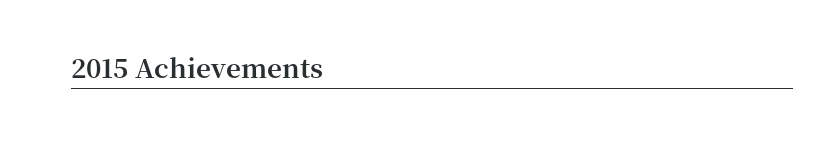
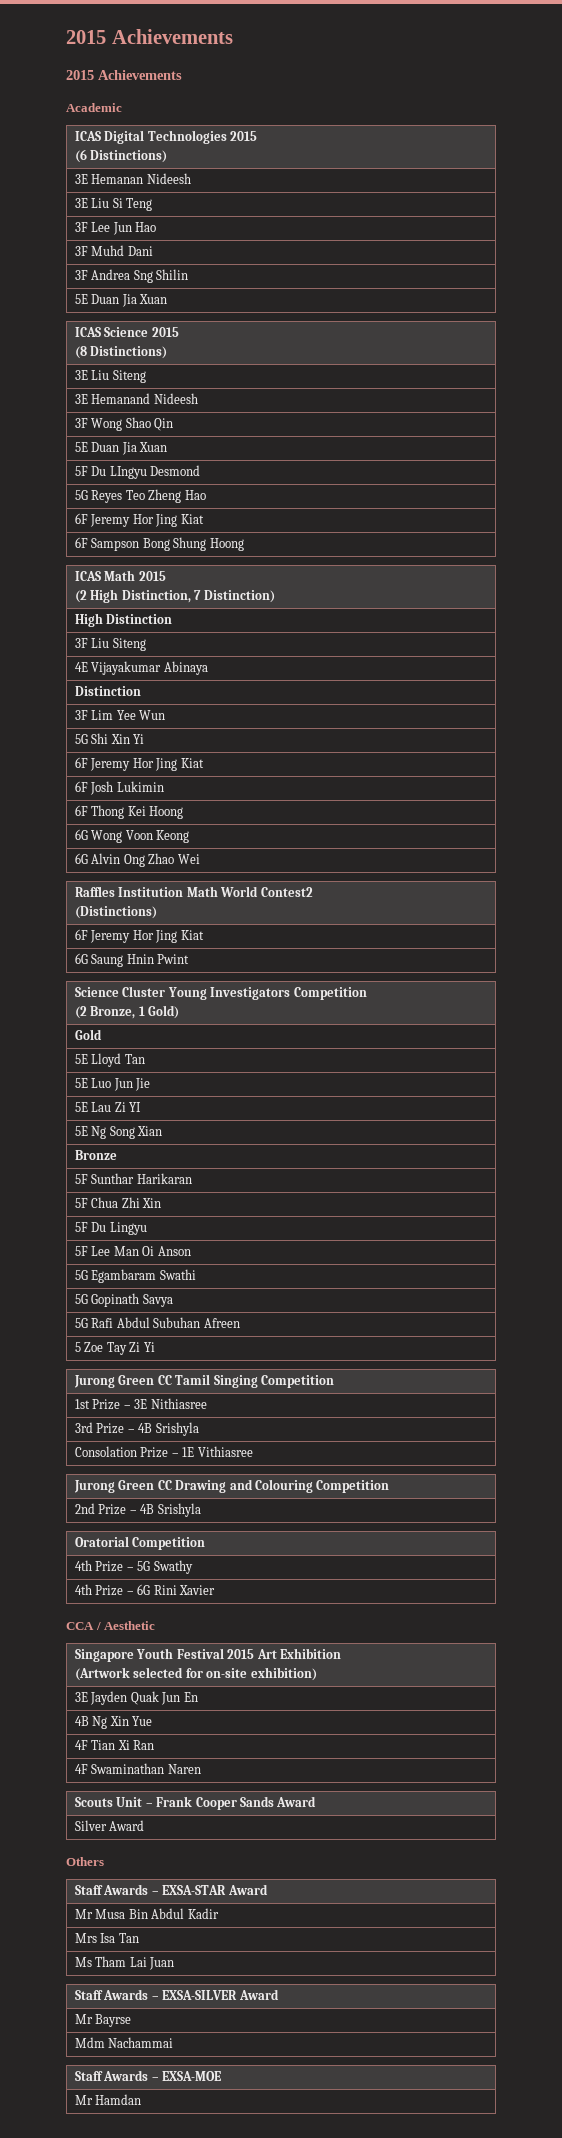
[71,57,324,78] 2015 Achievements -> [66,29,233,44] [66,70,182,80] [66,103,122,112] [75,130,258,144] [75,149,168,163] [75,173,191,184] [75,198,153,211] [75,222,157,235] [75,245,153,256] [75,269,189,283] [75,294,168,307] [75,327,179,337] [75,346,168,359] [75,370,146,383] [75,393,198,404] [75,417,174,431] [75,442,168,455] [75,465,201,479] [75,489,206,503] [75,513,204,527] [75,537,244,551] [75,570,166,581] [75,589,275,603] [75,613,173,627] [75,638,146,651] [75,661,208,675] [75,686,142,696] [75,710,166,720] [75,733,145,744] [75,757,204,771] [75,781,164,795] [75,805,184,819] [75,829,190,843] [75,853,200,867] [75,886,313,897] [75,906,158,919] [75,929,204,943] [75,953,190,967] [75,986,367,1000] [75,1005,180,1019] [75,1029,103,1040] [75,1053,145,1067] [75,1078,151,1091] [75,1102,142,1112] [75,1126,163,1139] [75,1150,118,1160] [75,1173,192,1184] [75,1197,162,1208] [75,1222,147,1235] [75,1246,191,1256] [75,1269,196,1283] [75,1293,173,1307] [75,1317,240,1328] [75,1342,155,1355] [74,1374,334,1388] [75,1398,207,1410] [75,1422,199,1436] [75,1446,253,1458] [74,1479,390,1493] [75,1503,201,1517] [75,1536,206,1550] [75,1560,193,1574] [75,1584,215,1596] [66,1621,156,1630] [75,1648,341,1662] [75,1667,317,1681] [75,1691,198,1705] [75,1716,153,1729] [75,1740,155,1750] [75,1763,201,1774] [75,1796,317,1810] [75,1820,145,1831] [66,1857,104,1866] [75,1884,268,1895] [75,1908,219,1919] [75,1933,139,1943] [75,1956,175,1970] [75,1989,279,2000] [75,2014,132,2027] [75,2037,174,2048] [75,2070,222,2081] [75,2094,142,2105] 2015 Achievements // 2015 Achievements // Academic // ICAS Digital Technologies 2015 // (6 Distinctions) // 3E Hemanan Nideesh // 3E Liu Si Teng // 3F Lee Jun Hao // 3F Muhd Dani // 3F Andrea Sng Shilin // 5E Duan Jia Xuan // ICAS Science 2015 // (8 Distinctions) // 3E Liu Siteng // 3E Hemanand Nideesh // 3F Wong Shao Qin // 5E Duan Jia Xuan // 5F Du LIngyu Desmond // 5G Reyes Teo Zheng Hao // 6F Jeremy Hor Jing Kiat // 6F Sampson Bong Shung Hoong // ICAS Math 2015 // (2 High Distinction, 7 Distinction) // High Distinction // 3F Liu Siteng // 4E Vijayakumar Abinaya // Distinction // 3F Lim Yee Wun // 5G Shi Xin Yi // 6F Jeremy Hor Jing Kiat // 6F Josh Lukimin // 6F Thong Kei Hoong // 6G Wong Voon Keong // 6G Alvin Ong Zhao Wei // Raffles Institution Math World Contest2 // (Distinctions) // 6F Jeremy Hor Jing Kiat // 6G Saung Hnin Pwint // Science Cluster Young Investigators Competition // (2 Bronze, 1 Gold) // Gold // 5E Lloyd Tan // 5E Luo Jun Jie // 5E Lau Zi YI // 5E Ng Song Xian // Bronze // 5F Sunthar Harikaran // 5F Chua Zhi Xin // 5F Du Lingyu // 5F Lee Man Oi Anson // 5G Egambaram Swathi // 5G Gopinath Savya // 5G Rafi Abdul Subuhan Afreen // 5 Zoe Tay Zi Yi // Jurong Green CC Tamil Singing Competition // 1st Prize – 3E Nithiasree // 3rd Prize – 4B Srishyla // Consolation Prize – 1E Vithiasree // Jurong Green CC Drawing and Colouring Competition // 2nd Prize – 4B Srishyla // Oratorial Competition // 4th Prize – 5G Swathy // 4th Prize – 6G Rini Xavier // CCA / Aesthetic // Singapore Youth Festival 2015 Art Exhibition // (Artwork selected for on-site exhibition) // 3E Jayden Quak Jun En // 4B Ng Xin Yue // 4F Tian Xi Ran // 4F Swaminathan Naren // Scouts Unit – Frank Cooper Sands Award // Silver Award // Others // Staff Awards – EXSA-STAR Award // Mr Musa Bin Abdul Kadir // Mrs Isa Tan // Ms Tham Lai Juan // Staff Awards – EXSA-SILVER Award // Mr Bayrse // Mdm Nachammai // Staff Awards – EXSA-MOE // Mr Hamdan

